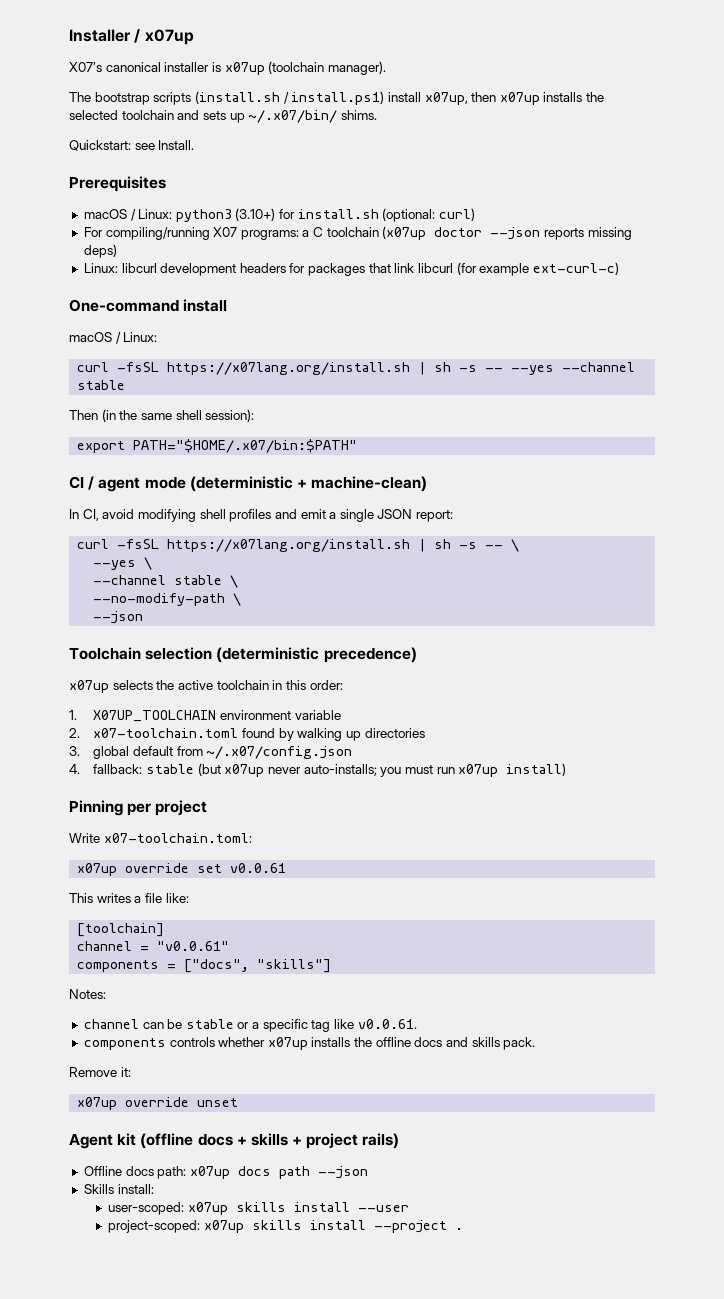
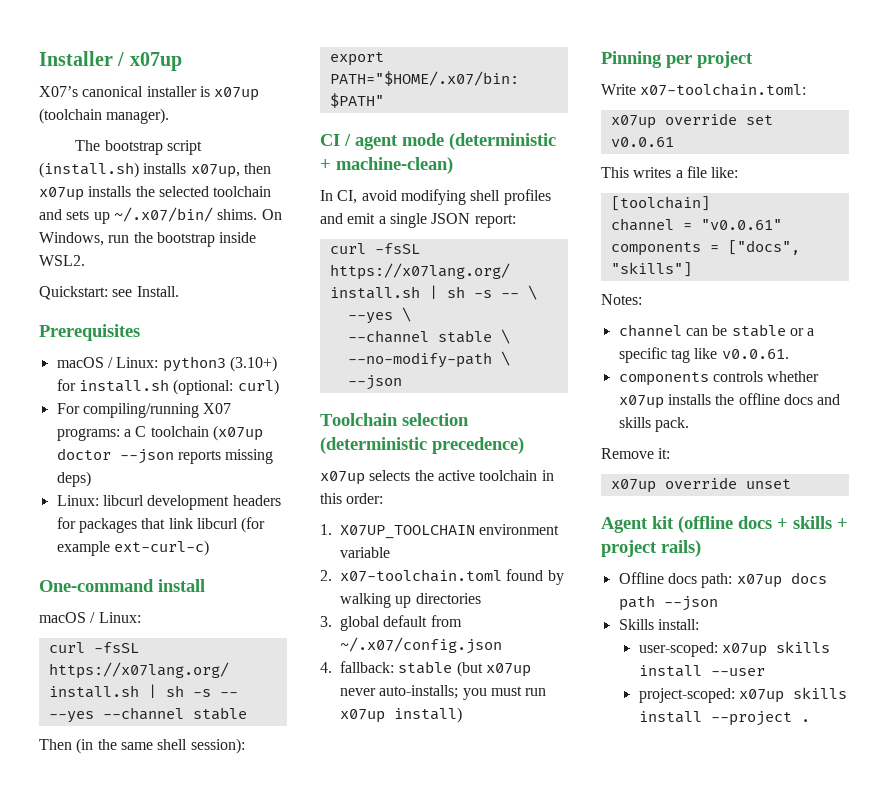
[153,91,421,105] scripts (install.sh / install.ps1) install -> [166,140,202,155] [39,162,187,178] script (install.sh) installs
(377, 115) none -> [261,209,282,220] [39,232,257,247] [39,255,85,266] On Windows, run the bootstrap inside WSL2.

